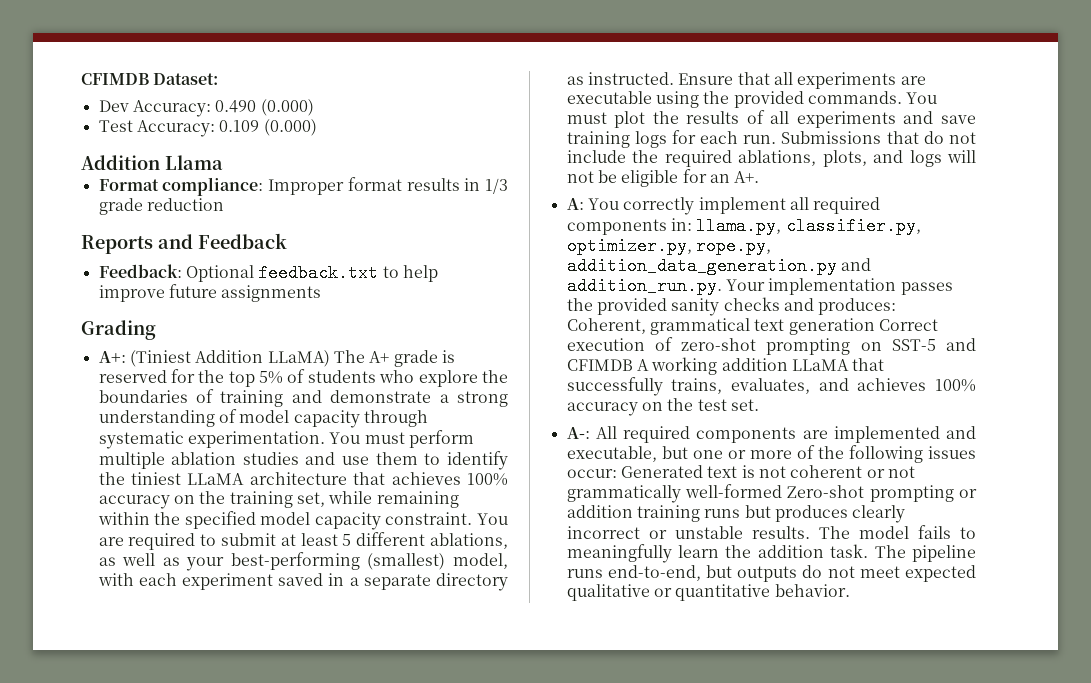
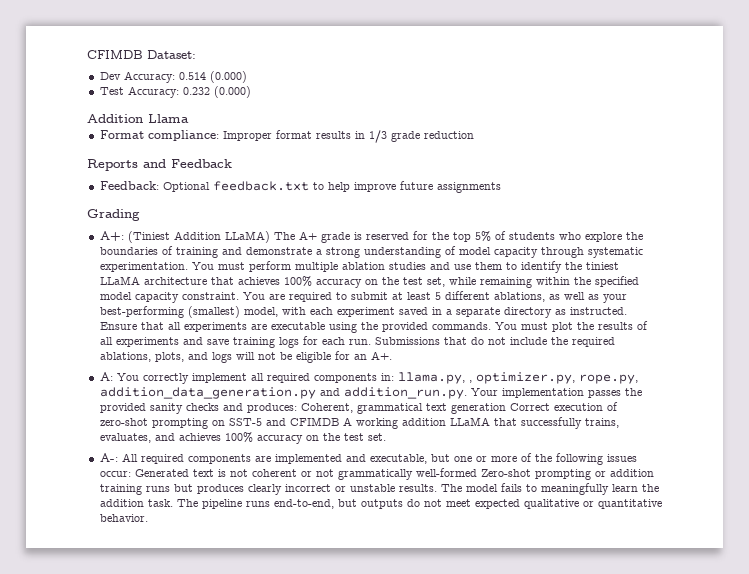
[215,100,257,113] 0.490 -> [178,72,206,80] 0.514
[219,120,260,132] 0.109 -> [182,87,210,95] 0.232
[229,491,293,508] training -> [402,277,423,285] test
[785,217,921,235] classifier.py, -> [468,380,472,383] ,

